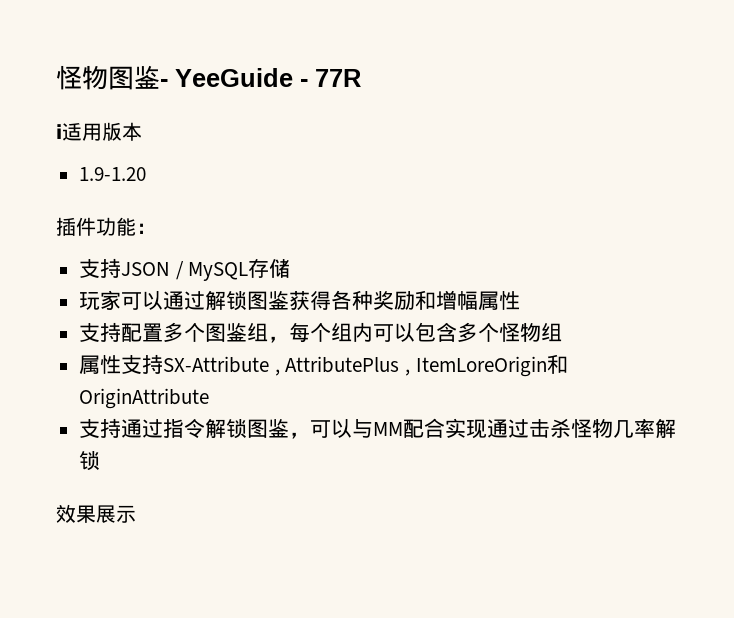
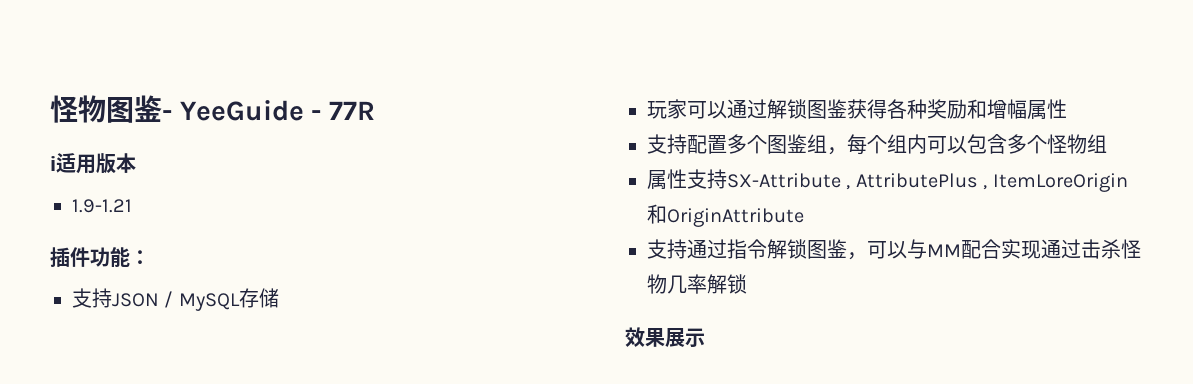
[79,167,147,181] 1.9-1.20 -> [72,199,132,213] 1.9-1.21

